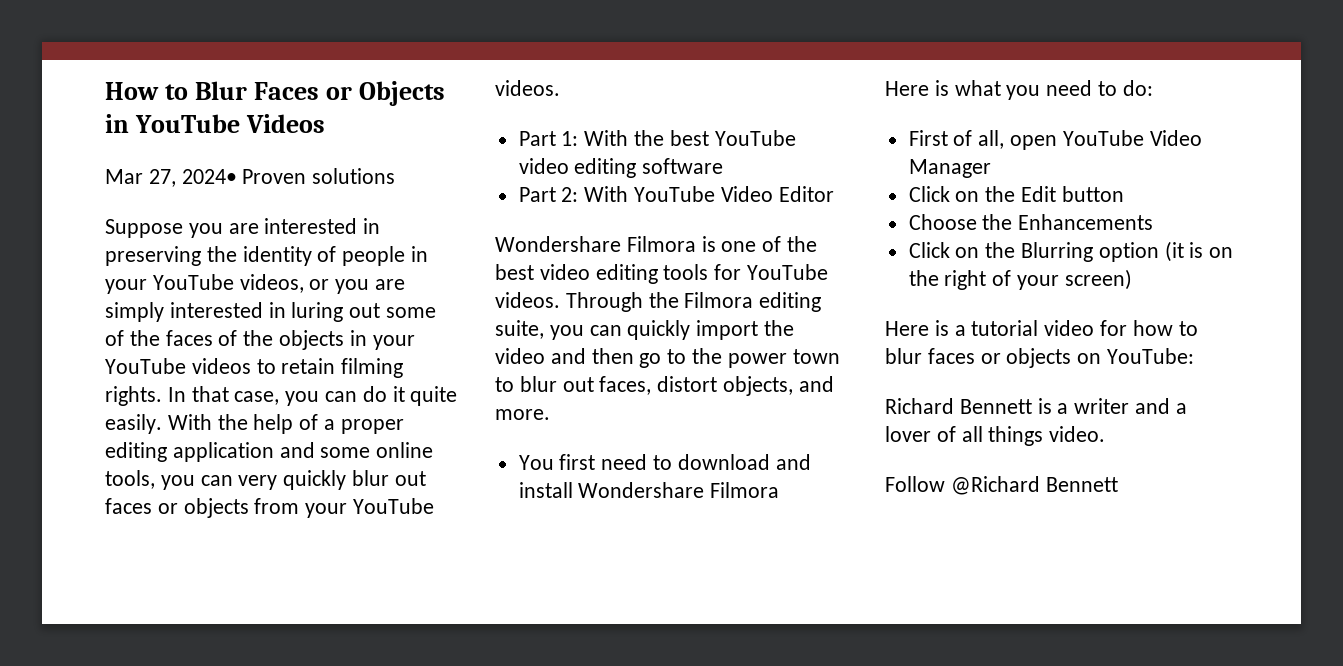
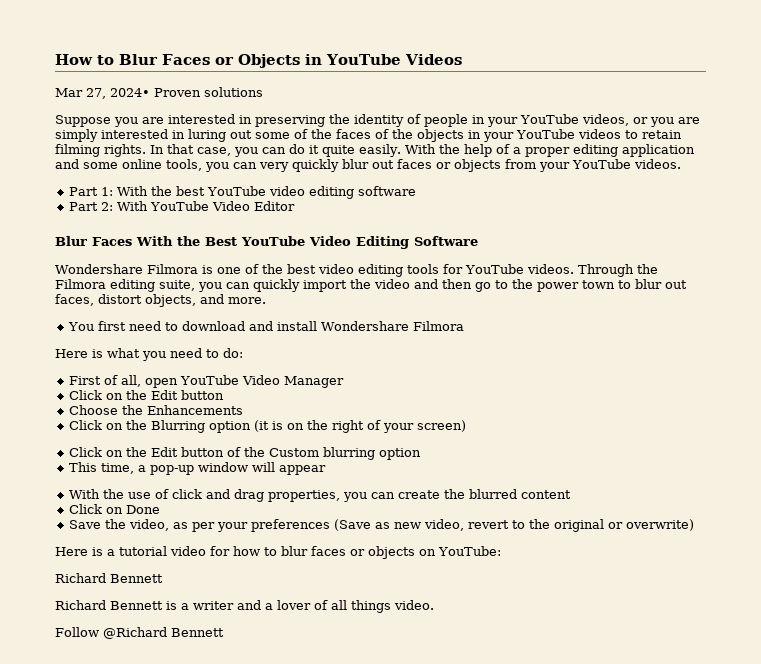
(834, 194) none -> [55,236,478,249] // Blur Faces With the Best YouTube Video Editing Software
(1132, 279) none -> [68,447,421,460] [68,462,326,475] [68,489,571,502] [68,504,160,514] [68,519,694,532] // Click on the Edit button of the Custom blurring option // This time, a pop-up window will appear // With the use of click and drag properties, you can create the blurred content // Click on Done // Save the video, as per your preferences (Save as new video, revert to the original or overwrite)
(1032, 406) none -> [55,600,163,610] // Richard Bennett

